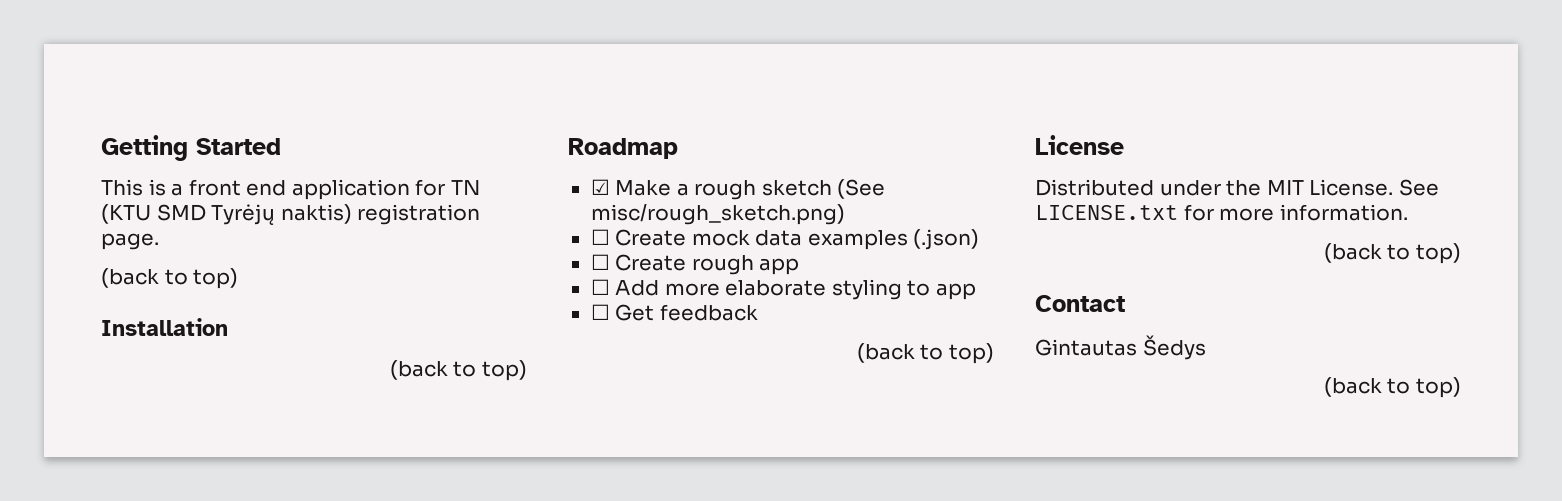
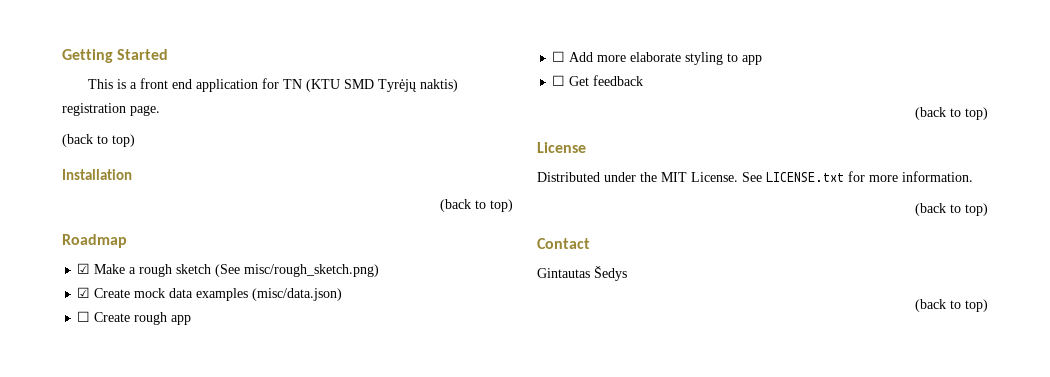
[590,229,610,245] ☐ -> [77,287,91,298] ☑
[913,229,980,250] (.json) -> [252,288,343,301] (misc/data.json)

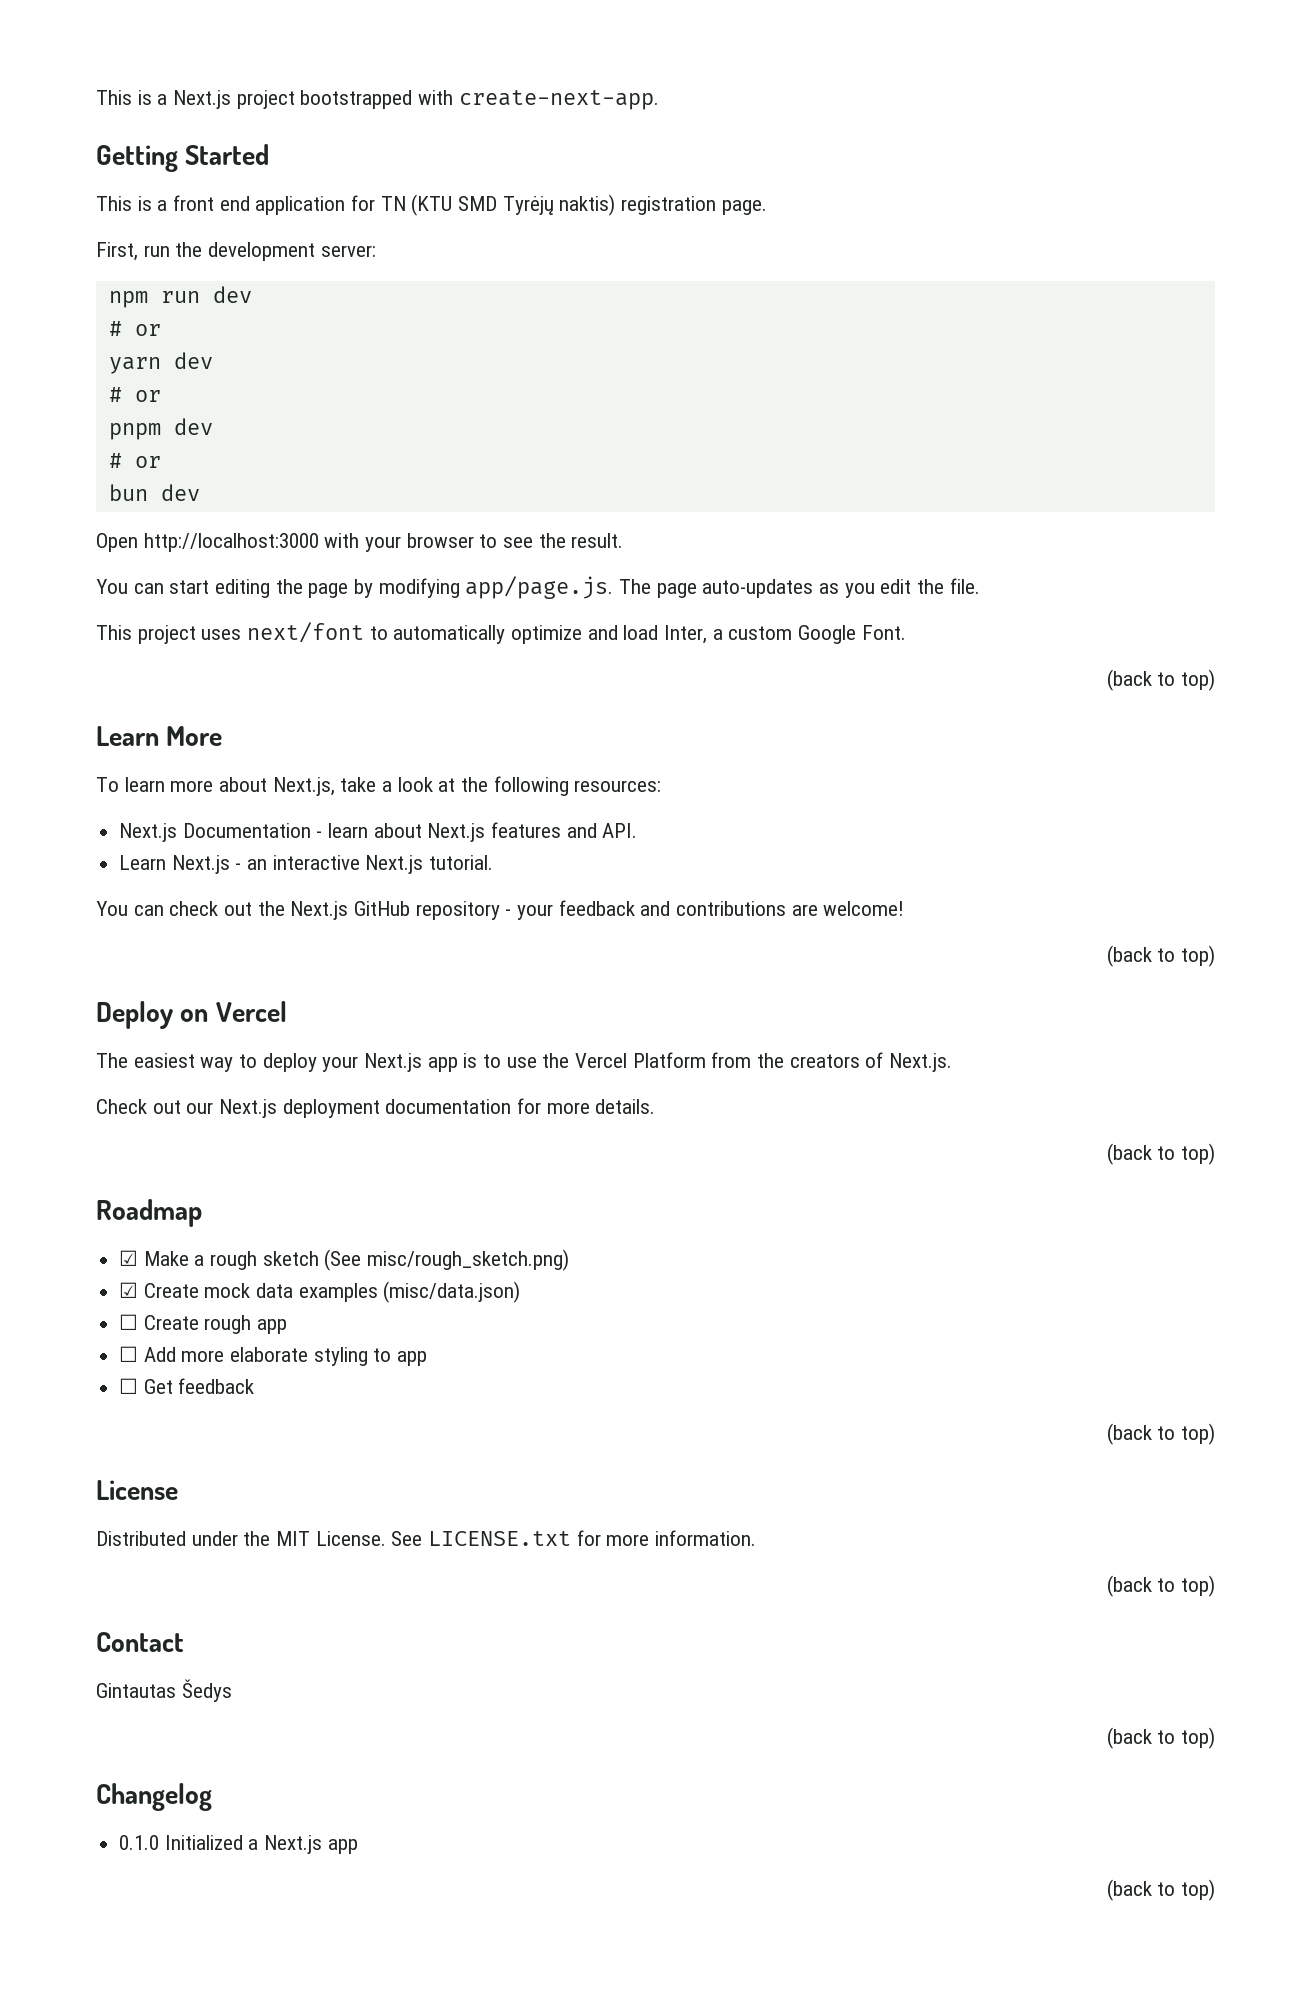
(62, 56) none -> [96,90,659,110] This is a Next.js project bootstrapped with create-next-app. //
[62,134,135,147] [62,169,132,180] (back to top) // Installation -> [96,242,376,261] [108,286,252,308] [108,321,161,336] [108,352,213,374] [108,387,161,402] [108,418,213,440] [108,453,161,468] [108,484,200,501] [96,533,624,552] [96,576,980,599] [96,622,906,644] [1106,669,1215,691] [96,726,223,746] [96,776,662,796] [119,822,638,842] [119,855,494,874] [96,900,905,920] [1106,945,1215,967] [96,1001,287,1029] [96,1052,953,1072] [96,1098,656,1118] First, run the development server: // npm run dev // # or // yarn dev // # or // pnpm dev // # or // bun dev // Open http://localhost:3000 with your browser to see the result. // You can start editing the page by modifying app/page.js. The page auto-updates as you edit the file. // This project uses next/font to automatically optimize and load Inter, a custom Google Font. // (back to top) // Learn More // To learn more about Next.js, take a look at the following resources: // Next.js Documentation - learn about Next.js features and API. // Learn Next.js - an interactive Next.js tutorial. // You can check out the Next.js GitHub repository - your feedback and contributions are welcome! // (back to top) // Deploy on Vercel // The easiest way to deploy your Next.js app is to use the Vercel Platform from the creators of Next.js. // Check out our Next.js deployment documentation for more details.
(988, 305) none -> [96,1783,212,1811] [119,1835,358,1854] [1106,1879,1215,1901] // Changelog // 0.1.0 Initialized a Next.js app // (back to top)

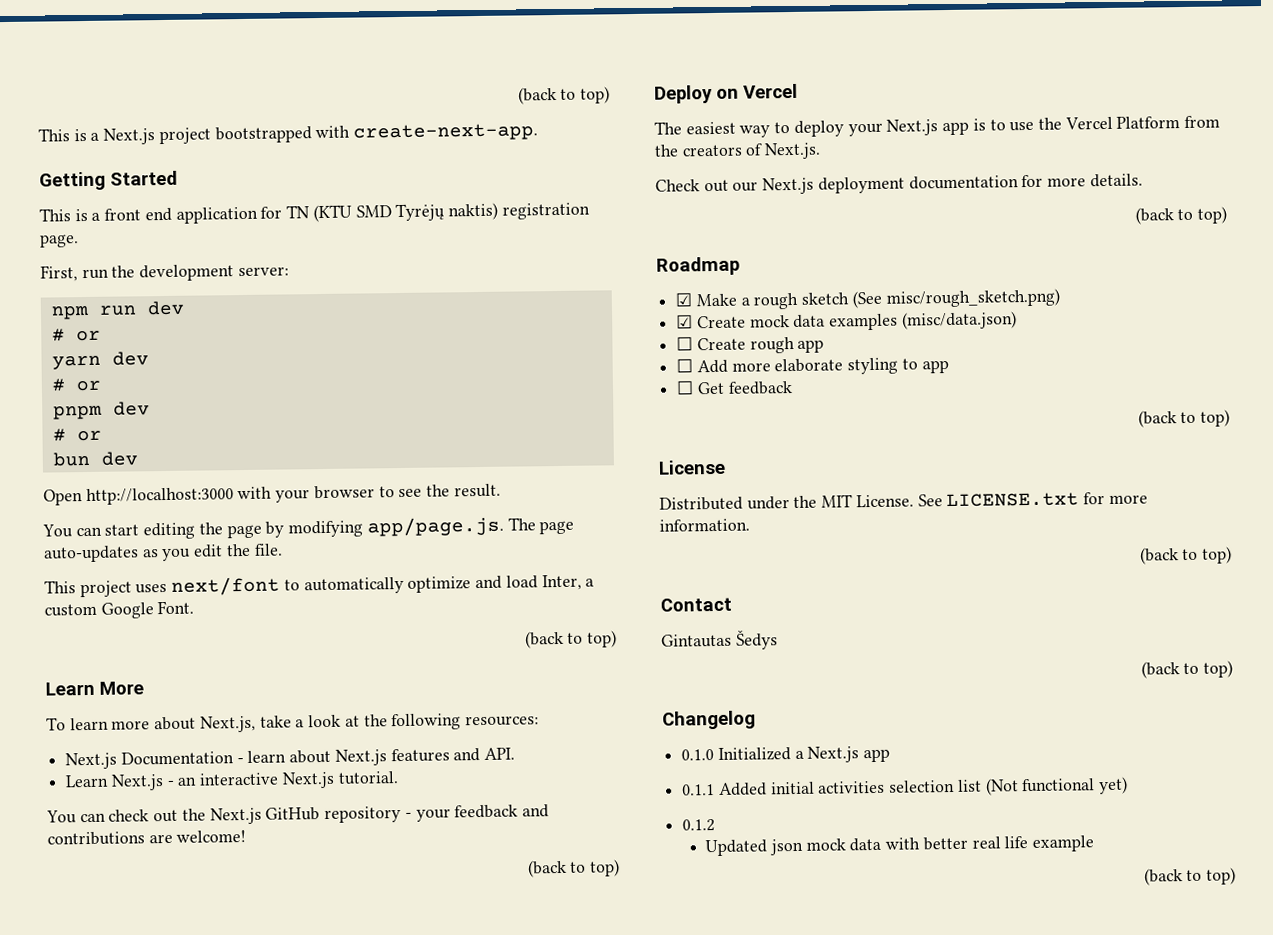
(96, 97) none -> [517,86,610,105] (back to top) //
(358, 1846) none -> [682,776,1129,796] [682,819,716,832] [705,835,1095,857] // 0.1.1 Added initial activities selection list (Not functional yet) // 0.1.2 // Updated json mock data with better real life example

